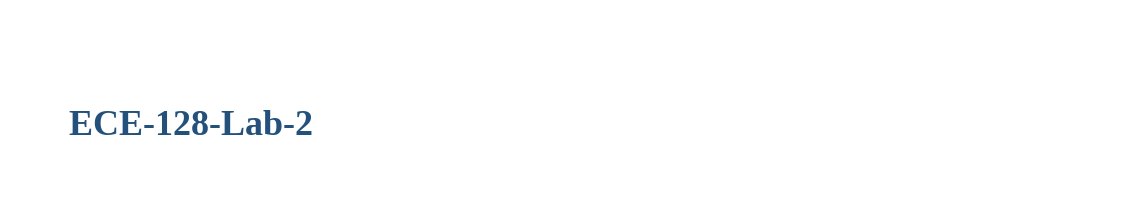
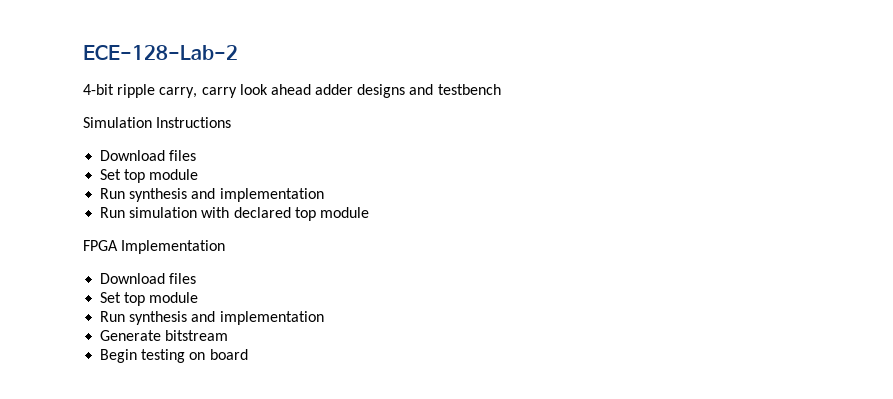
(313, 122) none -> [83,84,501,98] [83,117,232,128] [100,150,197,161] [100,169,199,183] [100,188,324,202] [100,207,369,221] [83,240,226,254] [100,273,197,284] [100,292,199,306] [100,311,324,325] [100,330,229,341] [100,349,248,363] // 4-bit ripple carry, carry look ahead adder designs and testbench // Simulation Instructions // Download files // Set top module // Run synthesis and implementation // Run simulation with declared top module // FPGA Implementation // Download files // Set top module // Run synthesis and implementation // Generate bitstream // Begin testing on board

